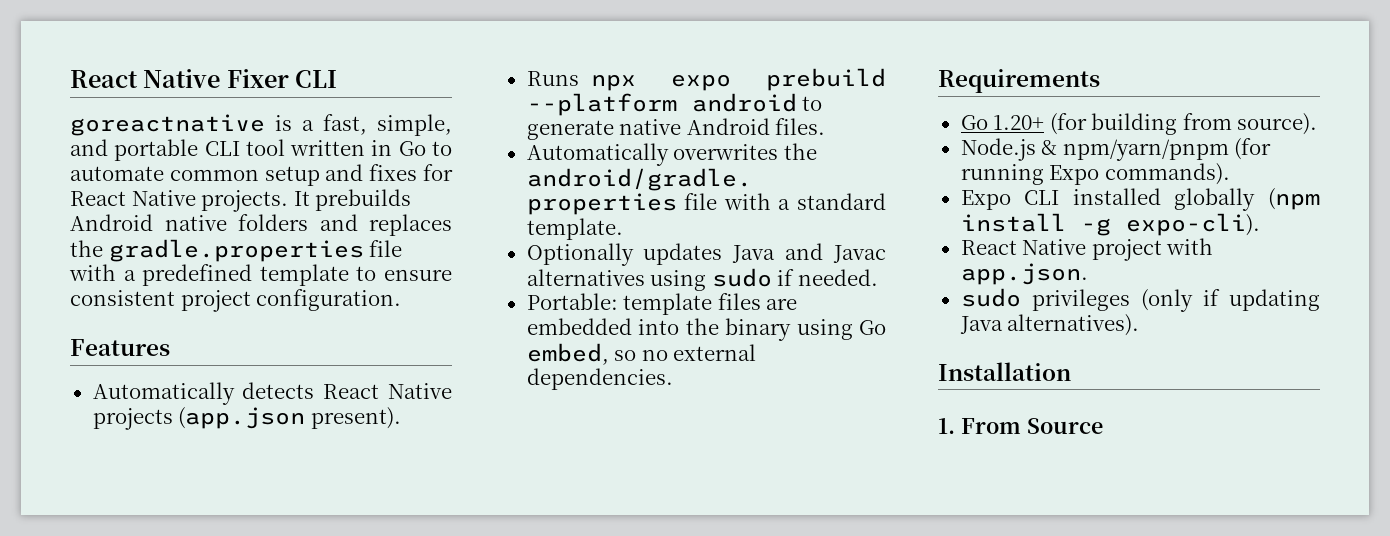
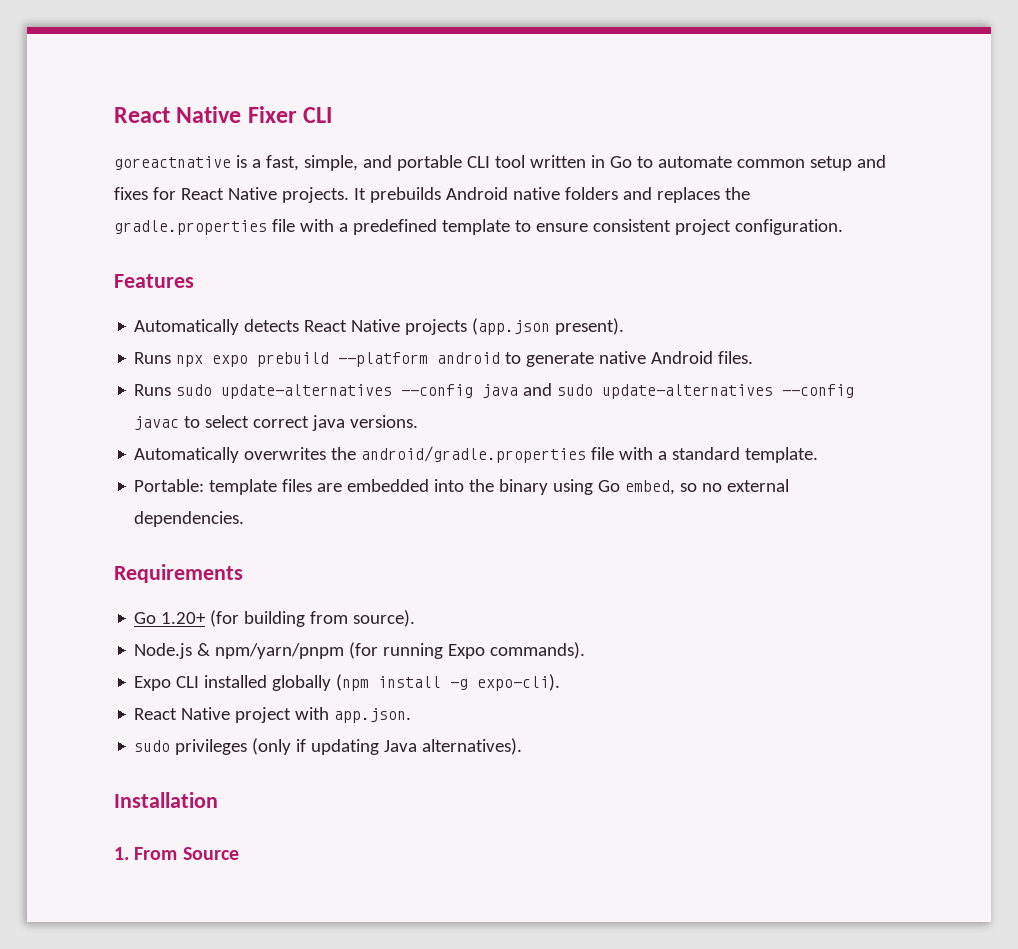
(826, 126) none -> [134,383,855,399] [134,415,419,431] // Runs sudo update-alternatives --config java and sudo update-alternatives --config javac to select correct java versions.
[526,243,886,266] [526,268,878,291] // Optionally updates Java and Javac alternatives using sudo if needed. -> (819, 455) none

